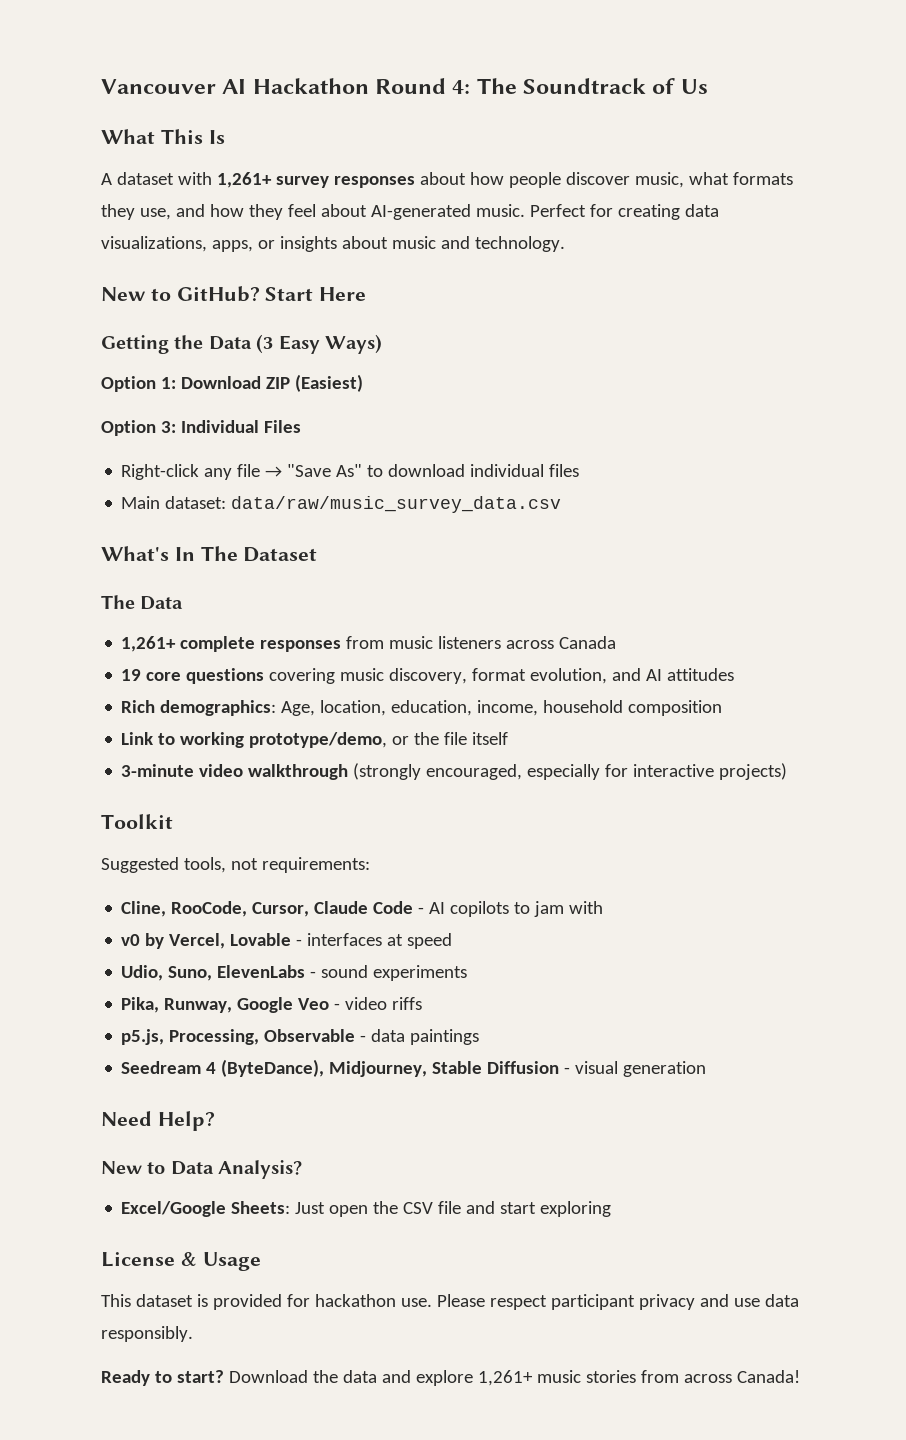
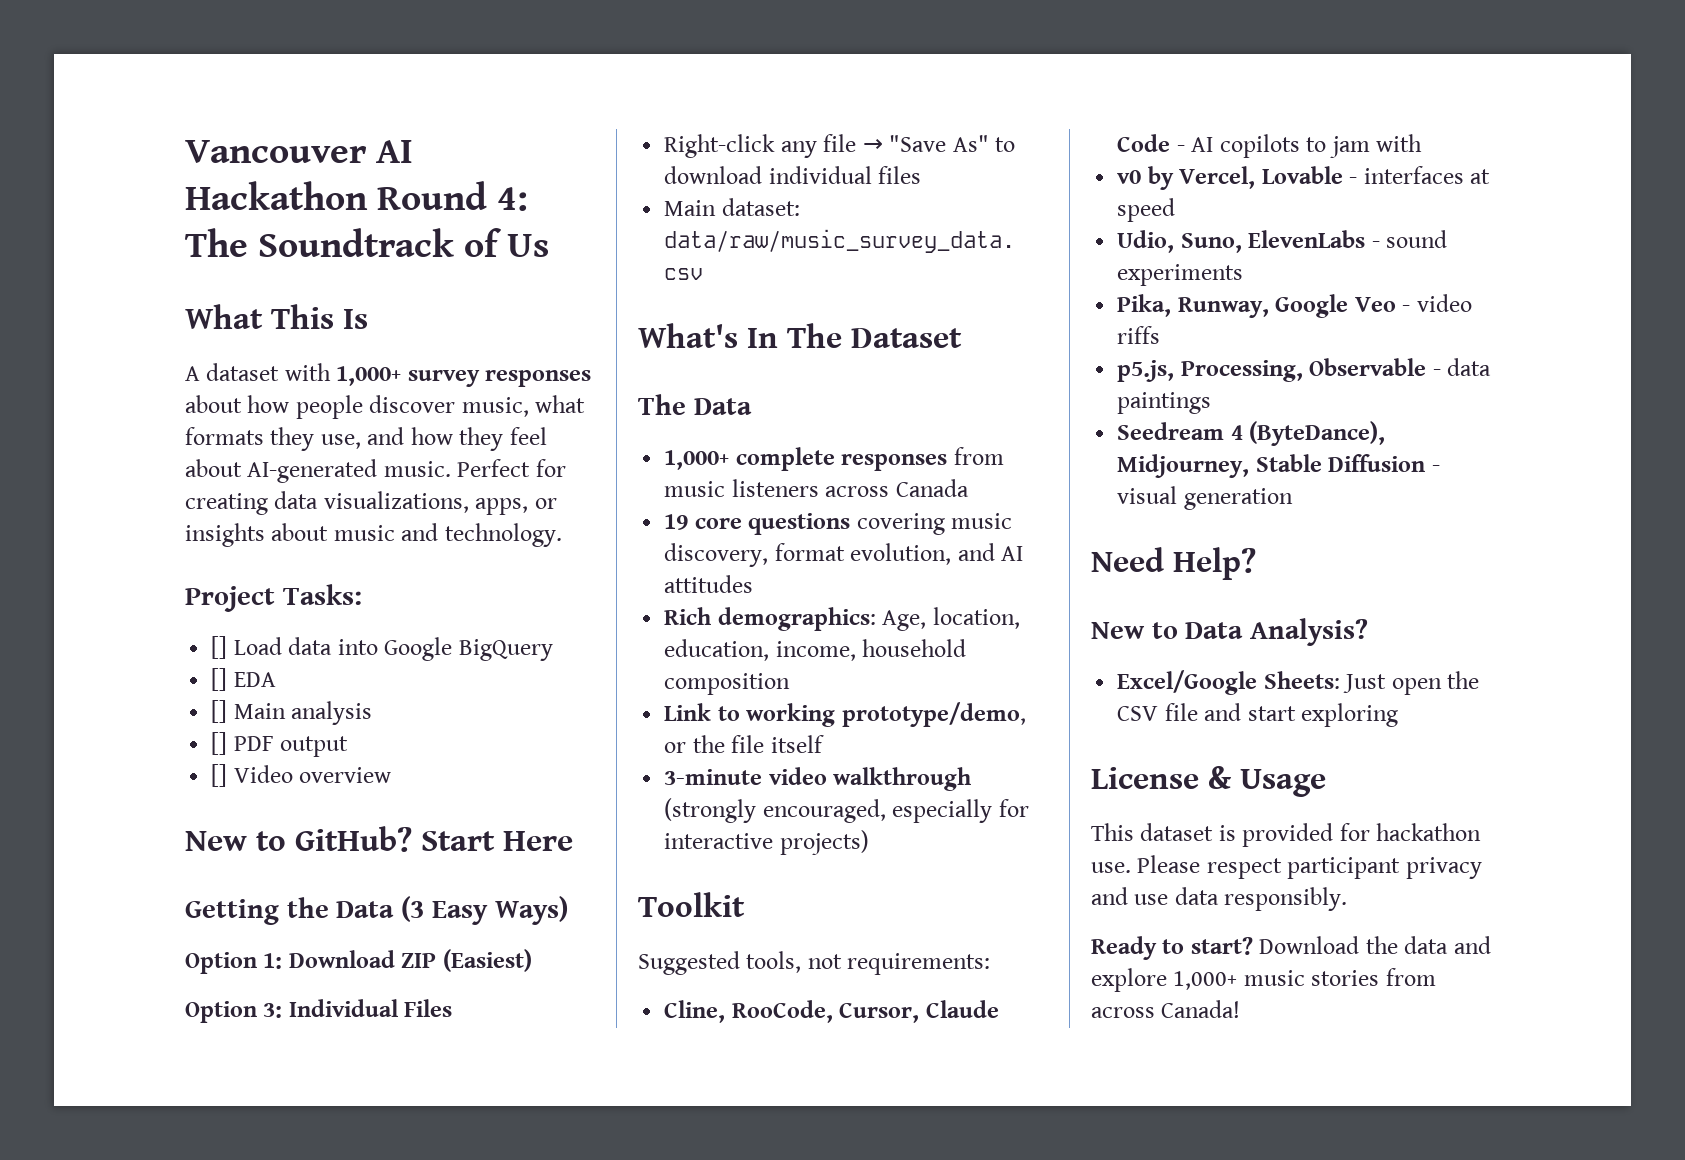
[216,172,272,188] 1,261+ -> [336,366,402,386] 1,000+
(565, 244) none -> [185,584,362,612] [211,636,553,661] [211,668,276,691] [211,700,373,725] [211,732,349,757] [211,764,392,787] // Project Tasks: // [] Load data into Google BigQuery // [] EDA // [] Main analysis // [] PDF output // [] Video overview
[121,636,177,652] 1,261+ -> [664,450,730,470] 1,000+
[477,1370,533,1386] 1,261+ -> [1173,971,1238,990] 1,000+

